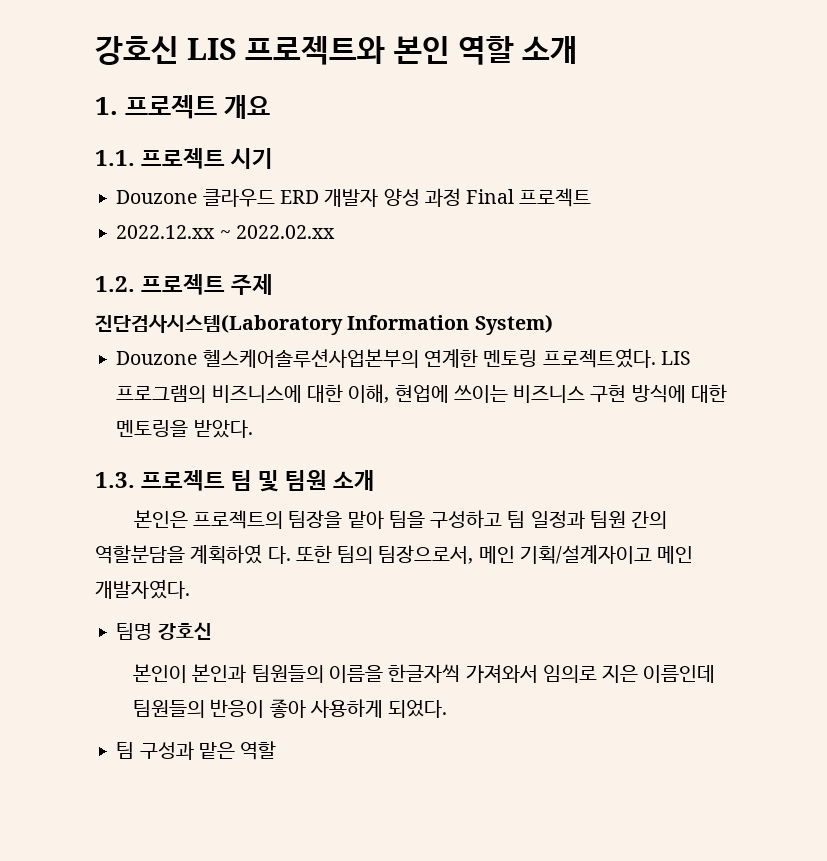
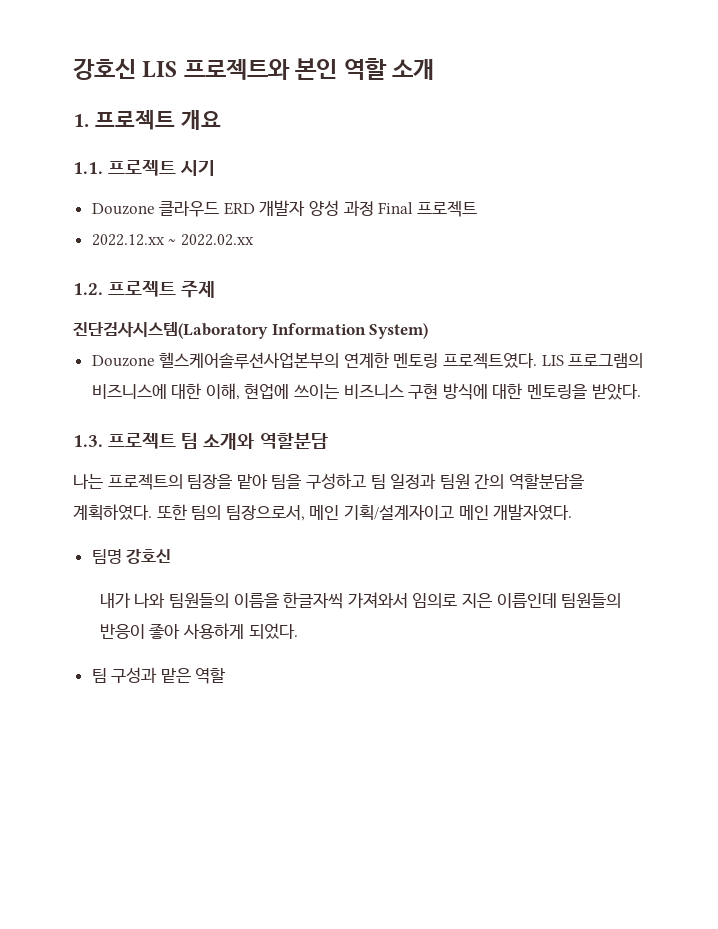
[258,470,376,492] [133,510,188,528] 및 팀원 소개 // 본인은 -> [203,432,328,450] [73,474,103,489] 소개와 역할분담 // 나는
[190,544,291,564] 계획하였 다. -> [73,504,152,521] 계획하였다.
[133,664,247,683] 본인이 본인과 -> [99,593,166,608] 내가 나와

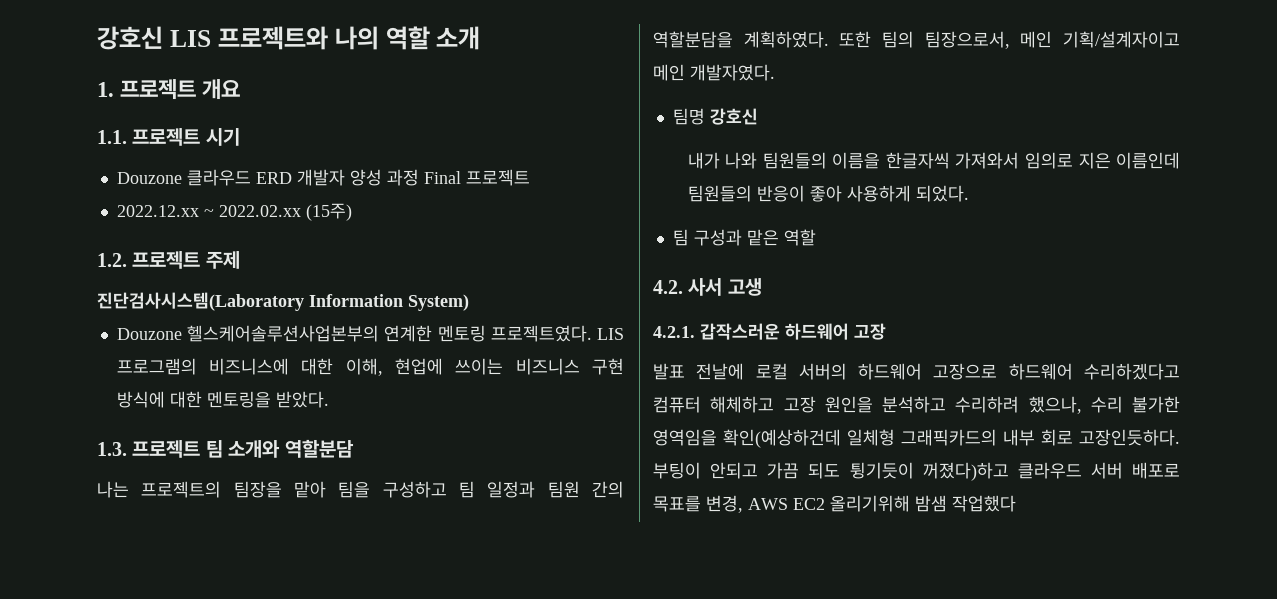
[295,58,338,80] 본인 -> [334,26,379,50] 나의
(254, 240) none -> [305,203,352,221] (15주)
(226, 675) none -> [653,278,762,296] [653,323,886,340] [653,363,1180,380] [653,396,1180,414] [653,429,1180,448] [653,462,1180,481] [653,495,1016,513] // 4.2. 사서 고생 // 4.2.1. 갑작스러운 하드웨어 고장 // 발표 전날에 로컬 서버의 하드웨어 고장으로 하드웨어 수리하겠다고 컴퓨터 해체하고 고장 원인을 분석하고 수리하려 했으나, 수리 불가한 영역임을 확인(예상하건데 일체형 그래픽카드의 내부 회로 고장인듯하다. 부팅이 안되고 가끔 되도 튕기듯이 꺼졌다)하고 클라우드 서버 배포로 목표를 변경, AWS EC2 올리기위해 밤샘 작업했다

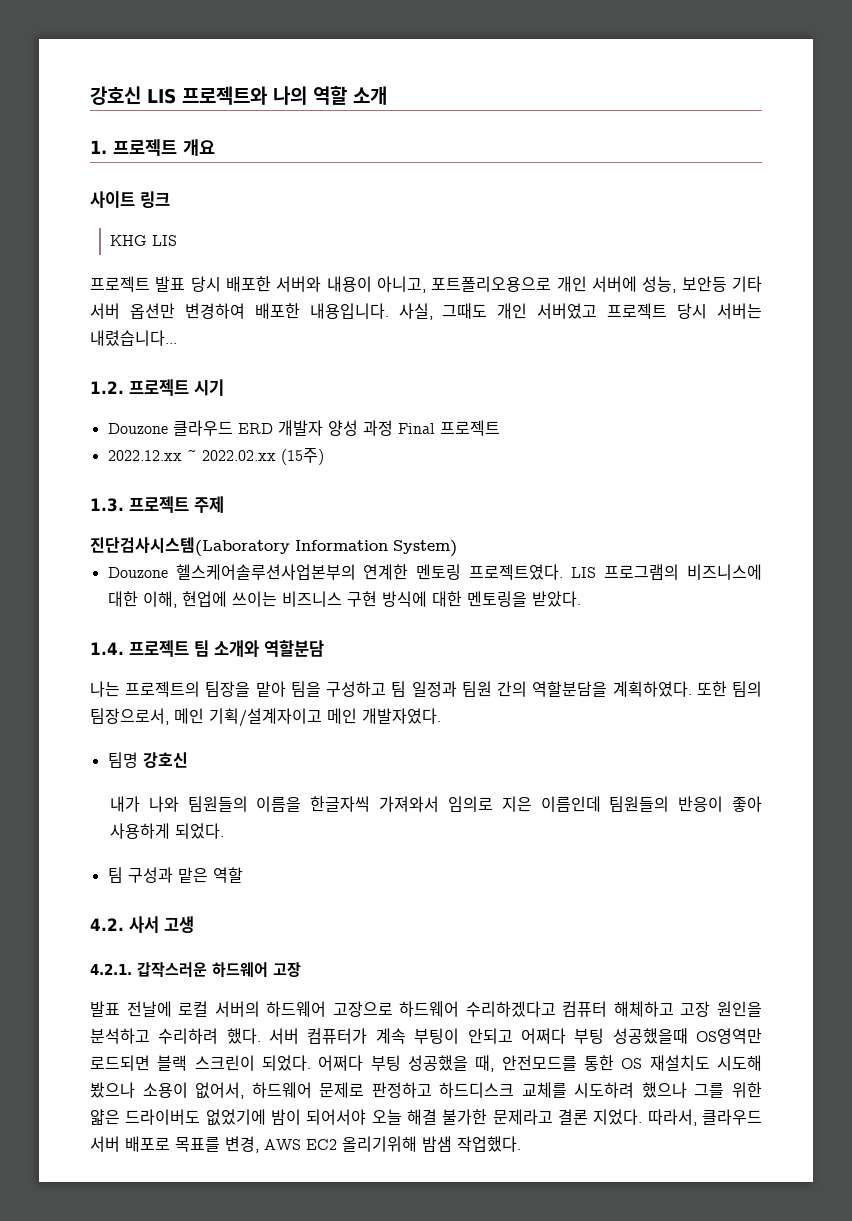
[97,130,127,144] 1.1. -> [90,191,170,208] [109,235,177,246] [90,276,763,293] [90,303,762,320] [90,330,177,346] [90,381,124,394] 사이트 링크 // KHG LIS // 프로젝트 발표 당시 배포한 서버와 내용이 아니고, 포트폴리오용으로 개인 서버에 성능, 보안등 기타 서버 옵션만 변경하여 배포한 내용입니다. 사실, 그때도 개인 서버였고 프로젝트 당시 서버는 내렸습니다... // 1.2.
[97,253,127,267] 1.2. -> [90,498,124,512] 1.3.
[97,442,127,456] 1.3. -> [90,642,124,655] 1.4.
[1028,396,1180,414] [653,429,1180,448] [653,462,1009,481] 했으나, 수리 불가한 영역임을 확인(예상하건데 일체형 그래픽카드의 내부 회로 고장인듯하다. 부팅이 안되고 가끔 되도 튕기듯이 꺼졌다)하고 -> [226,1028,763,1044] [90,1055,763,1072] [90,1082,762,1099] [90,1109,697,1126] 했다. 서버 컴퓨터가 계속 부팅이 안되고 어쩌다 부팅 성공했을때 OS영역만 로드되면 블랙 스크린이 되었다. 어쩌다 부팅 성공했을 때, 안전모드를 통한 OS 재설치도 시도해 봤으나 소용이 없어서, 하드웨어 문제로 판정하고 하드디스크 교체를 시도하려 했으나 그를 위한 얇은 드라이버도 없었기에 밤이 되어서야 오늘 해결 불가한 문제라고 결론 지었다. 따라서,
[952,495,1016,512] 작업했다 -> [457,1136,521,1152] 작업했다.

